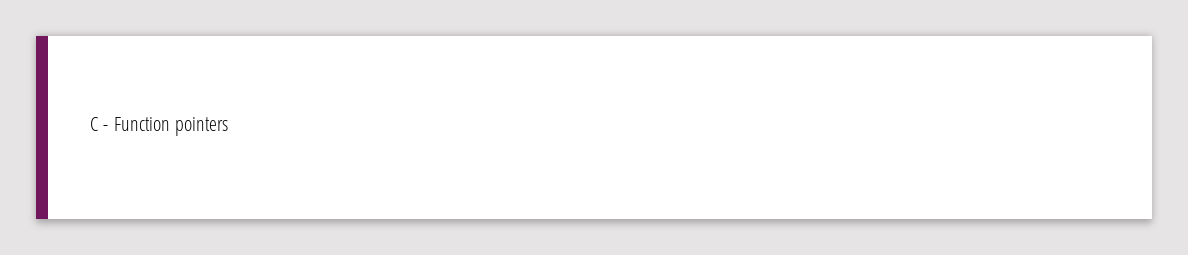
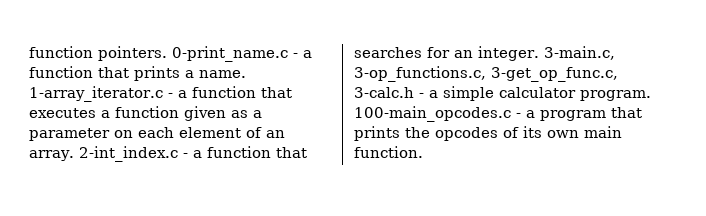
[90,117,228,136] C - Function pointers -> [29,46,312,62] [29,66,246,81] [29,86,292,102] [29,106,262,121] [29,127,285,141] [29,146,307,162] [354,46,615,61] [354,66,618,82] [354,86,651,101] [354,106,642,122] [354,126,622,141] [354,146,423,158] function pointers. 0-print_name.c - a function that prints a name. 1-array_iterator.c - a function that executes a function given as a parameter on each element of an array. 2-int_index.c - a function that searches for an integer. 3-main.c, 3-op_functions.c, 3-get_op_func.c, 3-calc.h - a simple calculator program. 100-main_opcodes.c - a program that prints the opcodes of its own main function.

